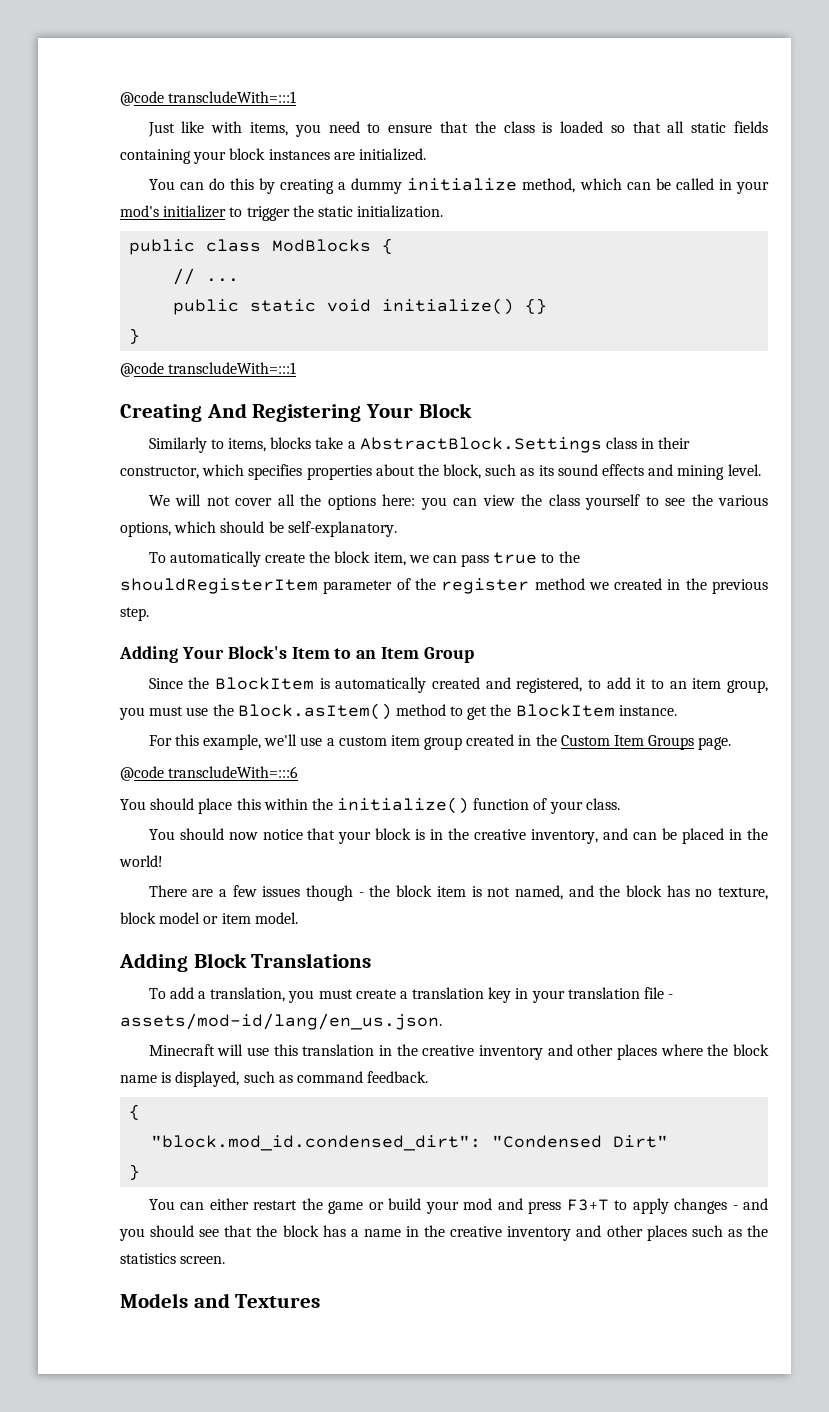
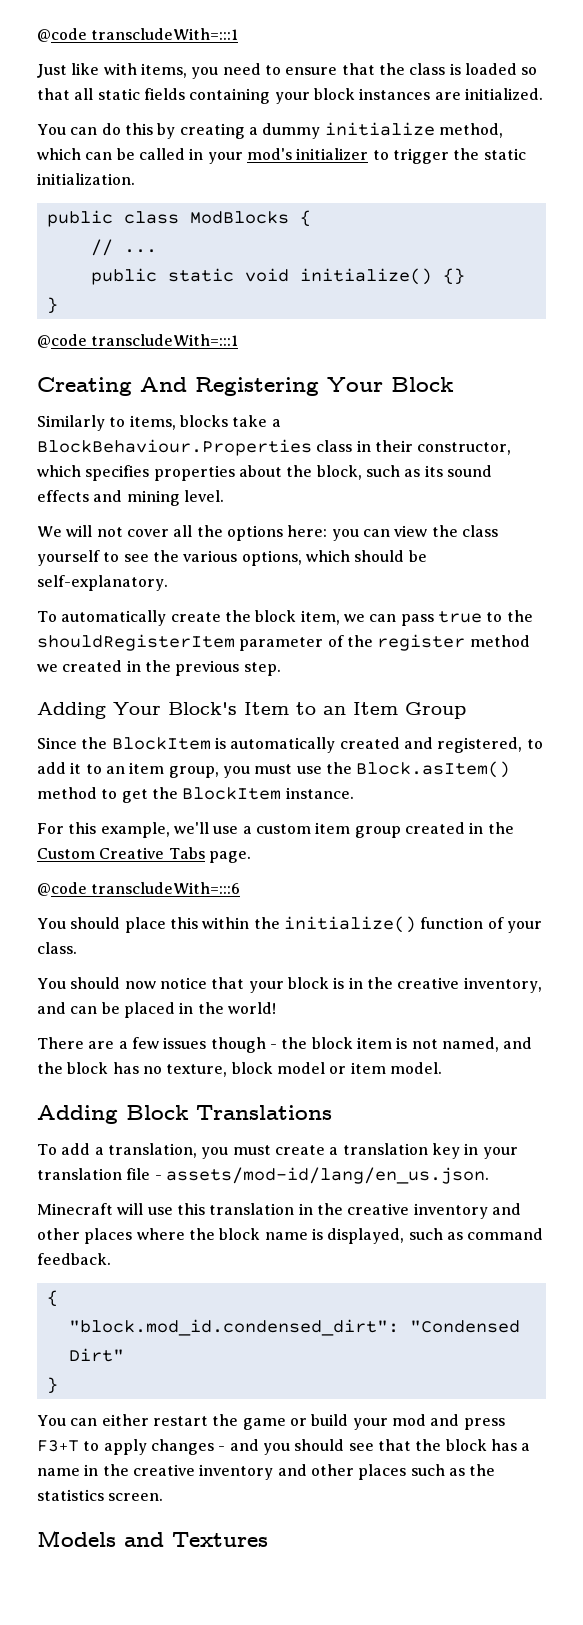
[359,437,602,453] AbstractBlock.Settings -> [37,439,312,456] BlockBehaviour.Properties
[614,735,695,750] Item Groups -> [99,847,205,859] Creative Tabs

